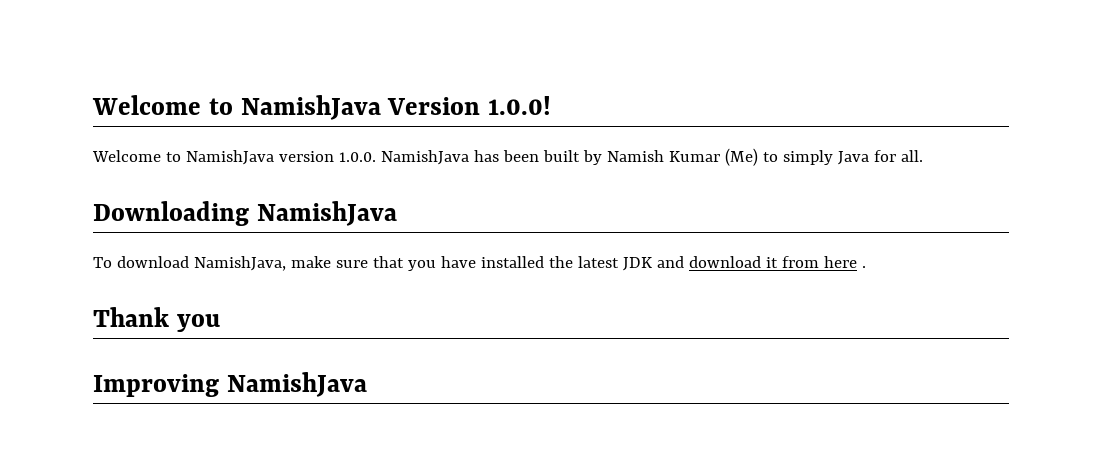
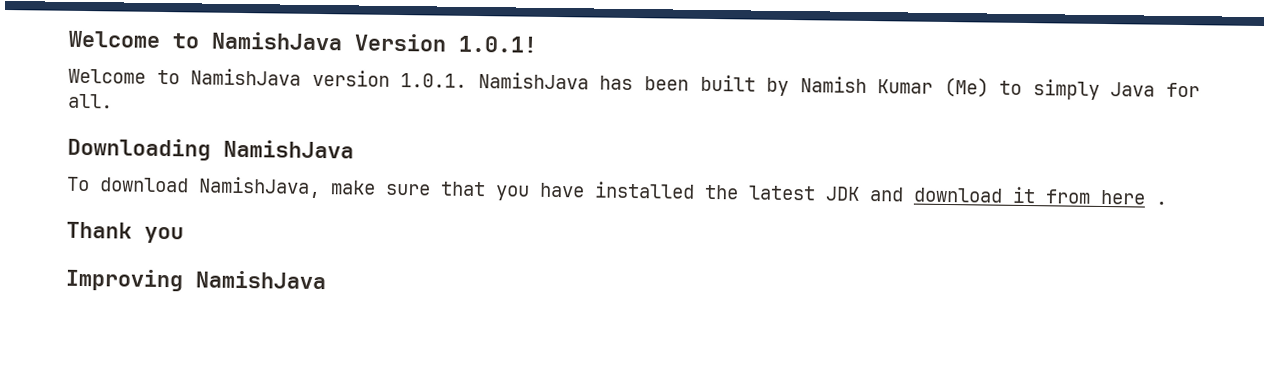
[488,96,552,115] 1.0.0! -> [458,35,537,53] 1.0.1!
[338,152,376,162] 1.0.0. -> [400,73,468,88] 1.0.1.

